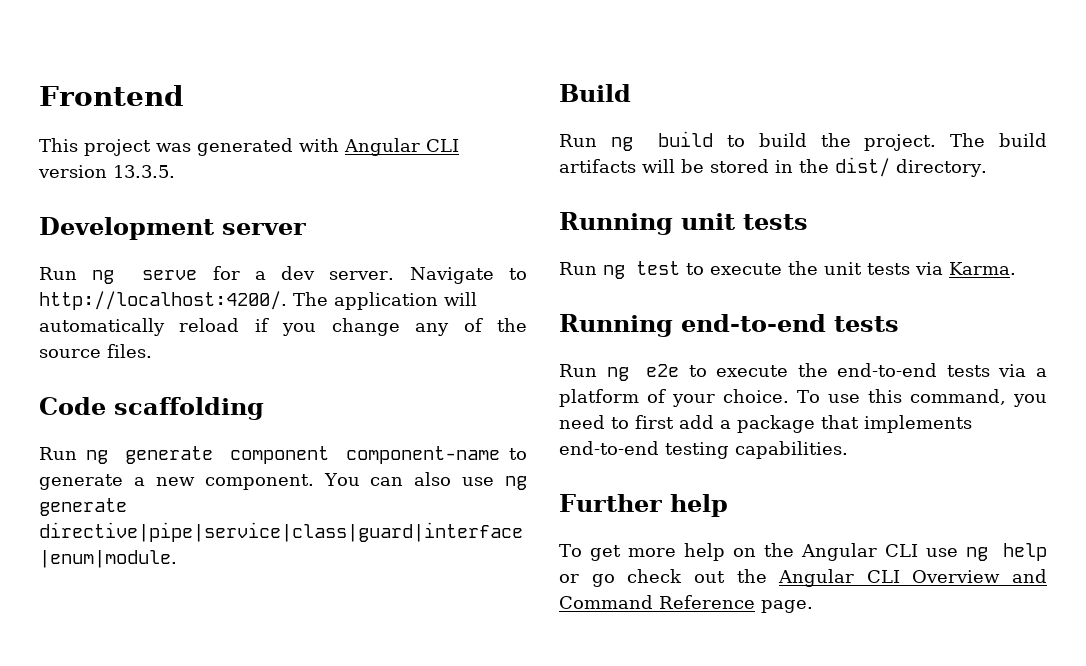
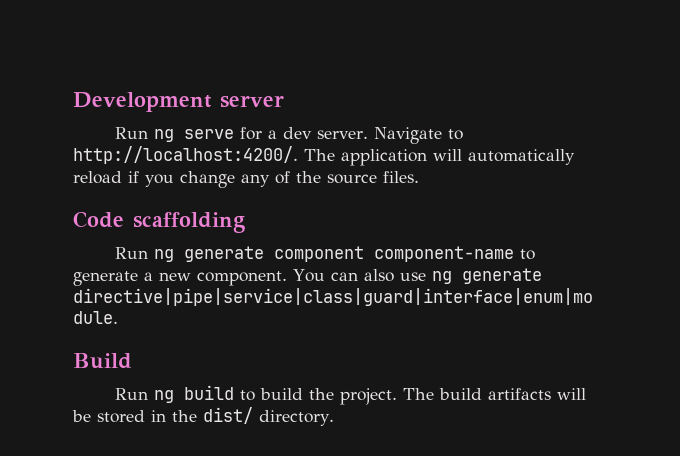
[39,85,184,106] [39,138,459,156] [38,165,175,178] Frontend // This project was generated with Angular CLI version 13.3.5. // -> (73, 102) none
[559,212,808,235] [559,261,1016,279] [559,314,899,337] [559,363,1047,381] [559,389,1047,407] [559,415,972,433] [559,441,848,459] [559,494,728,517] [559,543,1047,561] [559,569,1047,587] [559,595,813,613] // Running unit tests // Run ng test to execute the unit tests via Karma. // Running end-to-end tests // Run ng e2e to execute the end-to-end tests via a platform of your choice. To use this command, you need to first add a package that implements end-to-end testing capabilities. // Further help // To get more help on the Angular CLI use ng help or go check out the Angular CLI Overview and Command Reference page. -> (334, 418) none

